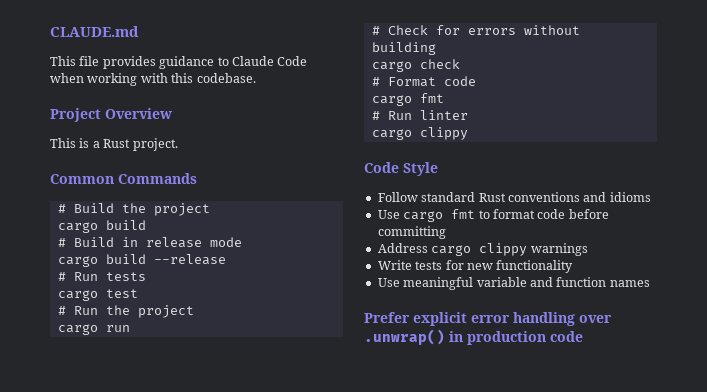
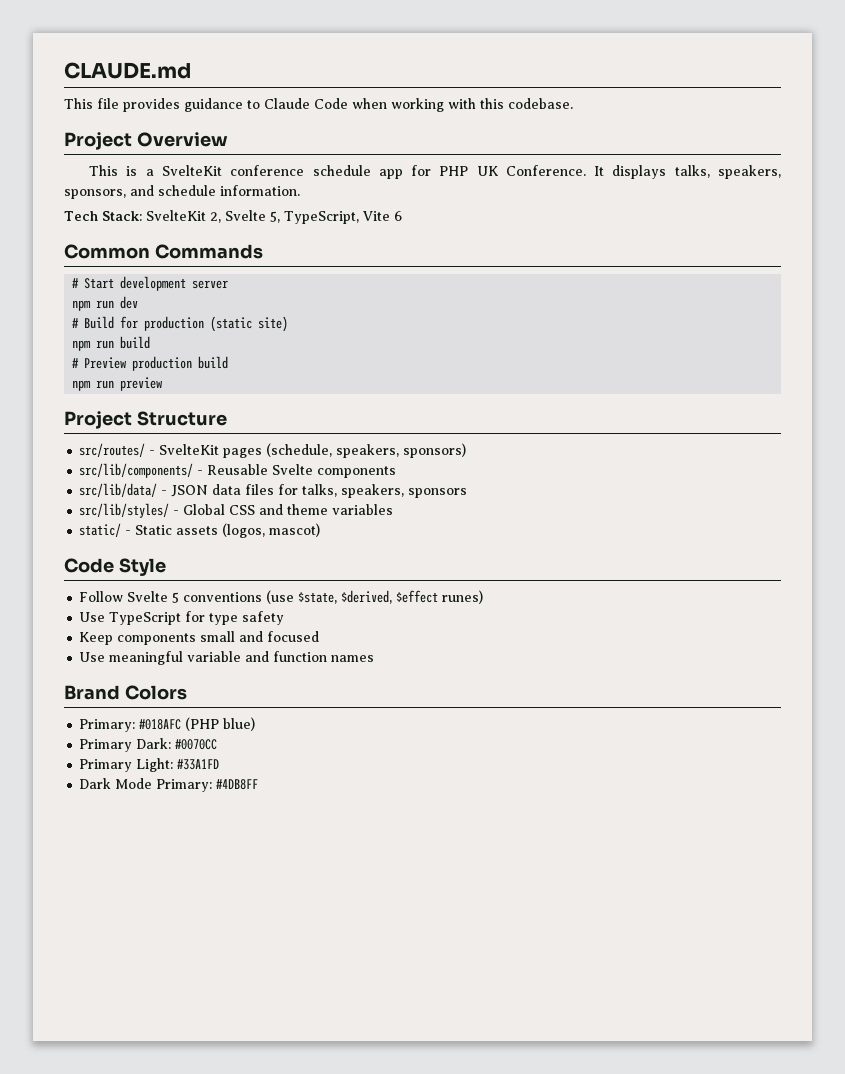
[103,138,178,151] [50,173,197,184] [57,203,210,216] [57,220,146,233] [57,237,242,248] [57,254,226,267] [57,272,146,281] [57,289,138,301] [57,305,194,318] [57,324,130,335] [371,25,580,35] [371,42,436,55] [371,59,460,72] [371,76,476,87] [371,93,444,106] [371,110,468,120] [371,127,468,140] [364,162,438,176] [377,192,651,202] [377,209,609,222] [377,226,446,239] [377,243,588,256] [377,260,574,273] Rust project. // Common Commands // # Build the project // cargo build // # Build in release mode // cargo build --release // # Run tests // cargo test // # Run the project // cargo run // # Check for errors without building // cargo check // # Format code // cargo fmt // # Run linter // cargo clippy // Code Style // Follow standard Rust conventions and idioms // Use cargo fmt to format code before committing // Address cargo clippy warnings // Write tests for new functionality -> [161,165,781,179] [64,185,300,199] [64,210,402,224] [64,244,263,259] [72,276,229,291] [72,296,139,311] [72,316,289,332] [72,336,151,351] [72,356,229,371] [72,377,163,391] [64,411,227,429] [79,443,467,458] [79,463,397,478] [79,483,468,498] [79,503,394,518] [79,523,321,538] [64,558,166,576] [79,590,484,604] [79,611,285,625] [79,631,320,645] SvelteKit conference schedule app for PHP UK Conference. It displays talks, speakers, sponsors, and schedule information. // Tech Stack: SvelteKit 2, Svelte 5, TypeScript, Vite 6 // Common Commands // # Start development server // npm run dev // # Build for production (static site) // npm run build // # Preview production build // npm run preview // Project Structure // src/routes/ - SvelteKit pages (schedule, speakers, sponsors) // src/lib/components/ - Reusable Svelte components // src/lib/data/ - JSON data files for talks, speakers, sponsors // src/lib/styles/ - Global CSS and theme variables // static/ - Static assets (logos, mascot) // Code Style // Follow Svelte 5 conventions (use $state, $derived, $effect runes) // Use TypeScript for type safety // Keep components small and focused
[364,312,612,326] [364,329,583,345] Prefer explicit error handling over .unwrap() in production code -> [64,685,187,700] [79,717,256,732] [79,738,218,752] [79,758,220,772] [79,778,259,792] Brand Colors // Primary: #018AFC (PHP blue) // Primary Dark: #0070CC // Primary Light: #33A1FD // Dark Mode Primary: #4DB8FF

